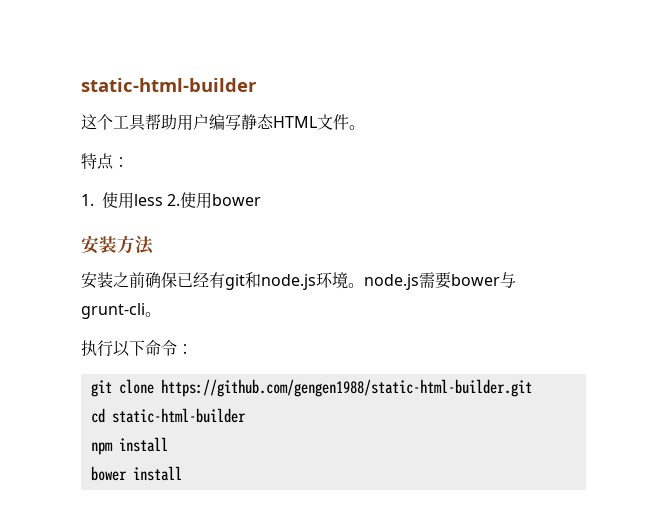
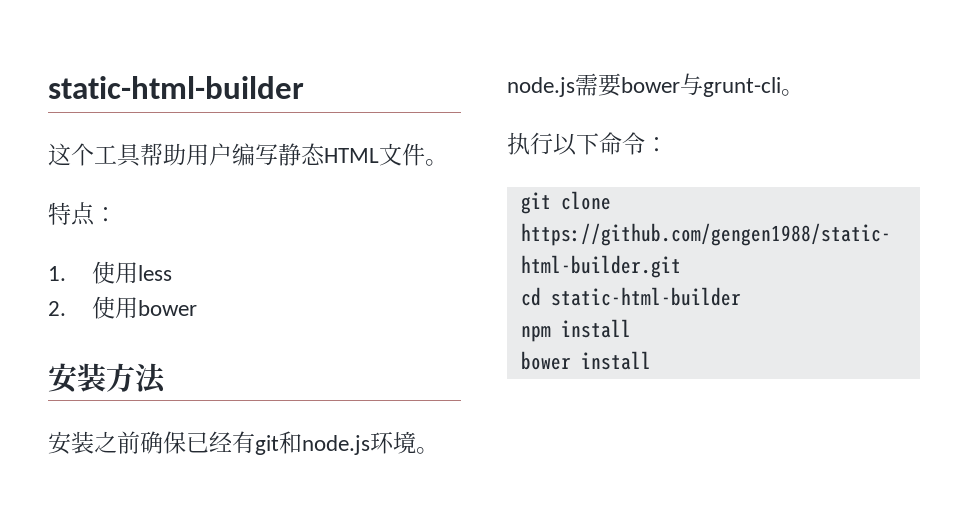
(163, 200) none -> (172, 273) //

